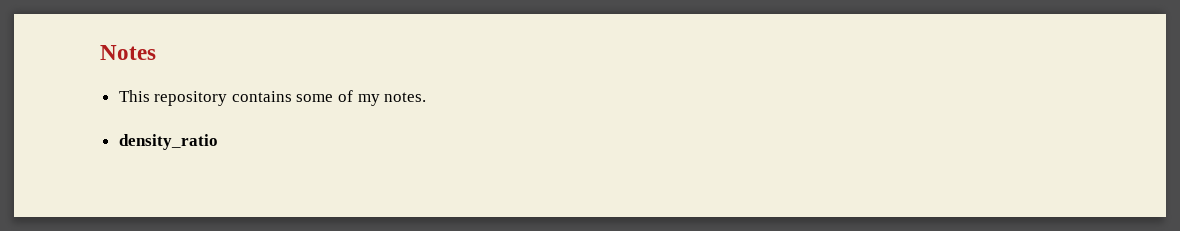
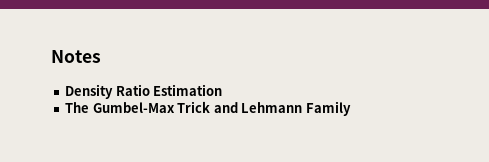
[118,90,427,106] [118,134,218,150] This repository contains some of my notes. // density_ratio -> [65,84,223,99] [65,101,351,116] Density Ratio Estimation // The Gumbel-Max Trick and Lehmann Family

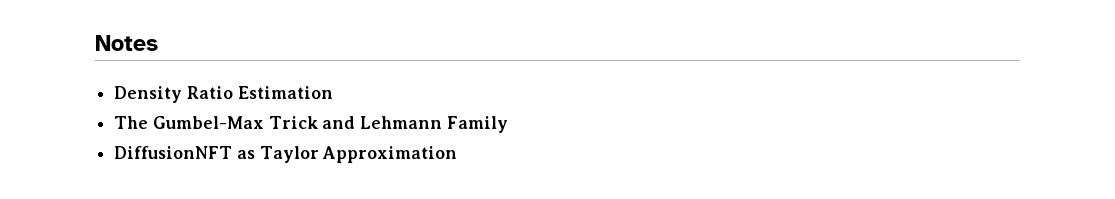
(351, 108) none -> [114,146,458,163] // DiffusionNFT as Taylor Approximation

